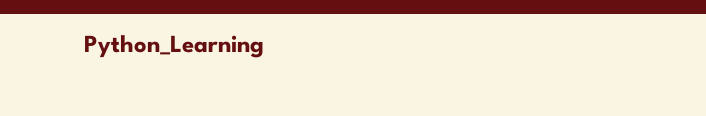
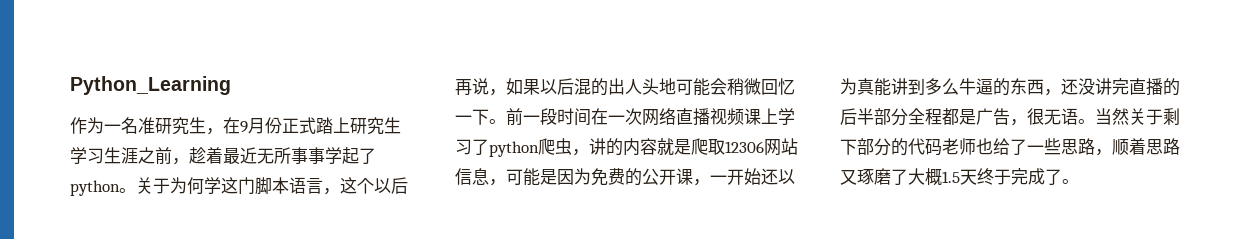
(264, 46) none -> [70,117,401,135] [70,147,376,165] [70,177,408,196] [455,78,795,96] [455,108,795,126] [455,138,798,157] [455,168,795,186] [840,78,1180,96] [840,108,1180,126] [840,138,1180,156] [840,168,1079,186] // 作为一名准研究生，在9月份正式踏上研究生学习生涯之前，趁着最近无所事事学起了python。关于为何学这门脚本语言，这个以后再说，如果以后混的出人头地可能会稍微回忆一下。前一段时间在一次网络直播视频课上学习了python爬虫，讲的内容就是爬取12306网站信息，可能是因为免费的公开课，一开始还以为真能讲到多么牛逼的东西，还没讲完直播的后半部分全程都是广告，很无语。当然关于剩下部分的代码老师也给了一些思路，顺着思路又琢磨了大概1.5天终于完成了。

